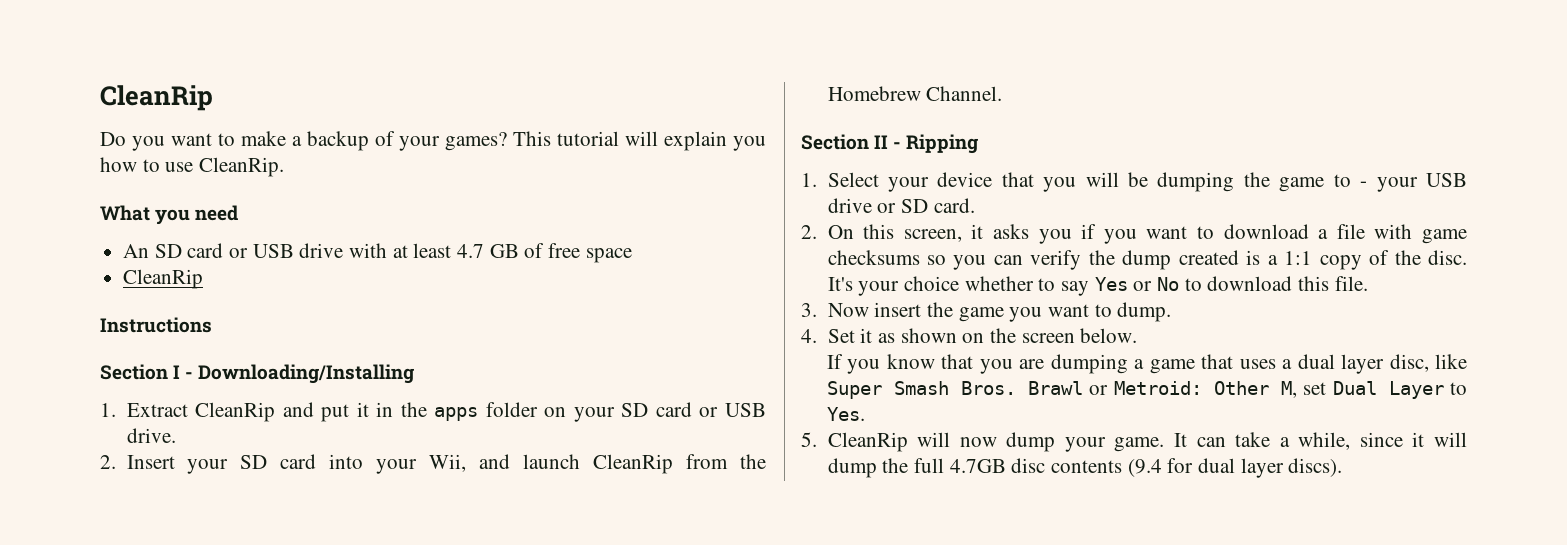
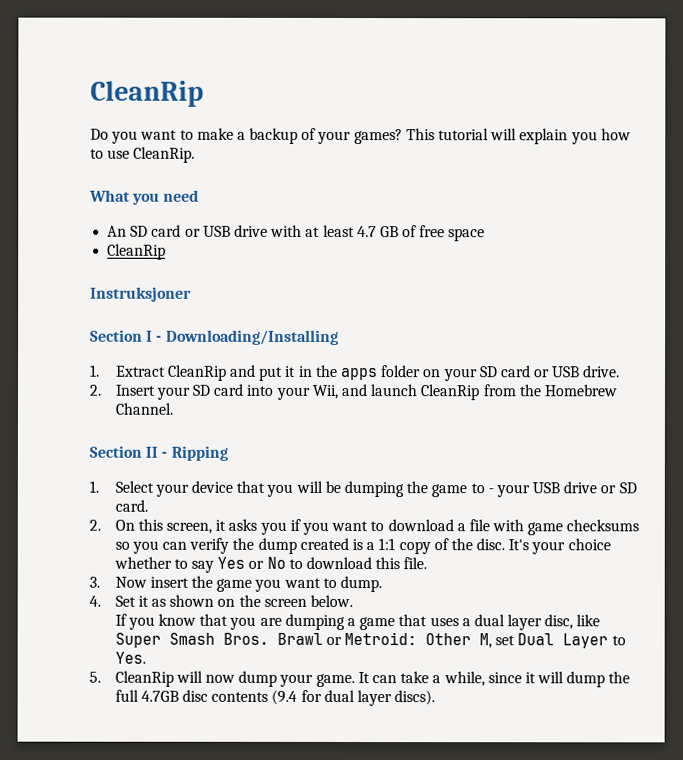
[100,317,212,333] Instructions -> [90,286,192,302] Instruksjoner

